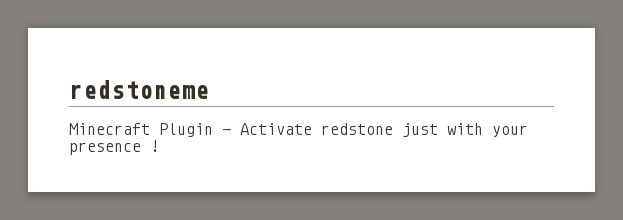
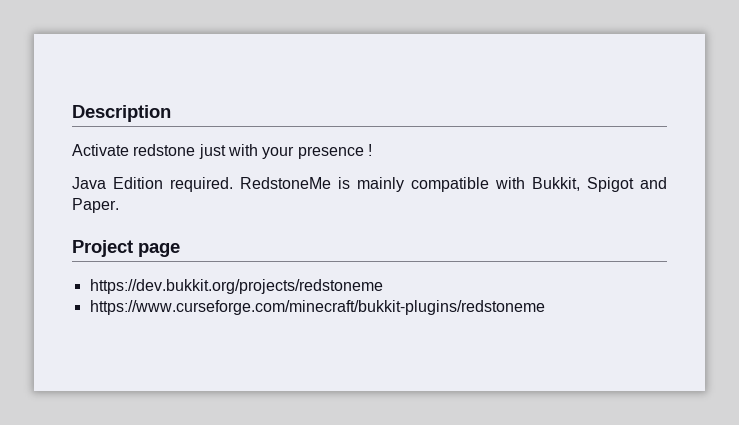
[69,80,209,99] [69,123,231,137] redstoneme // Minecraft Plugin - -> [72,105,171,122] Description //
(159, 146) none -> [72,177,667,192] [72,198,119,213] [72,240,180,257] [89,279,383,294] [89,300,545,315] // Java Edition required. RedstoneMe is mainly compatible with Bukkit, Spigot and Paper. // Project page // https://dev.bukkit.org/projects/redstoneme // https://www.curseforge.com/minecraft/bukkit-plugins/redstoneme

